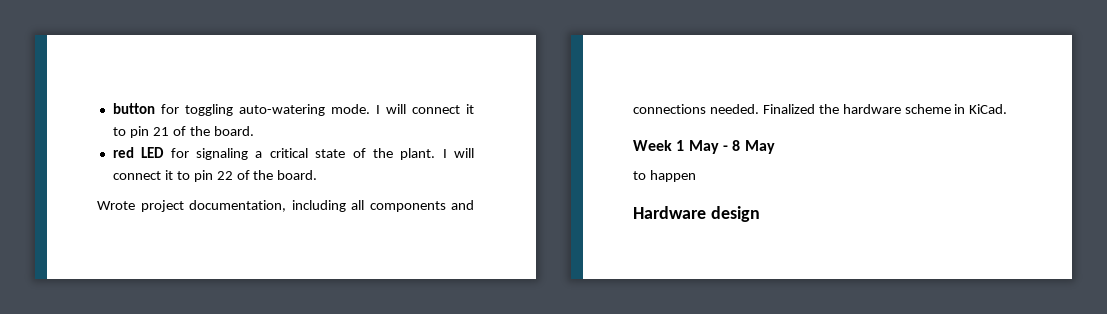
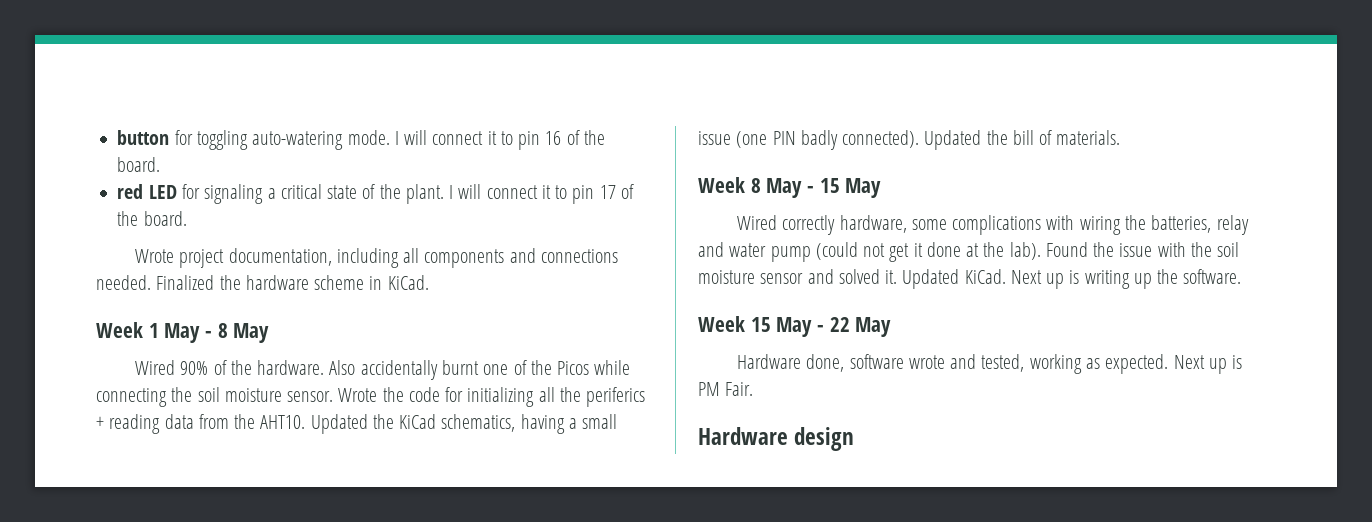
[152,127,169,136] 21 -> [545,131,562,145] 16
[216,171,233,180] 22 -> [599,185,616,199] 17
[633,170,696,182] to happen -> [135,360,631,380] [96,387,646,407] [96,414,618,434] [698,130,1121,150] [698,177,882,198] [737,215,1249,235] [698,242,1240,262] [698,269,1242,289] [698,316,892,337] [737,354,1243,374] [698,382,754,396] Wired 90% of the hardware. Also accidentally burnt one of the Picos while connecting the soil moisture sensor. Wrote the code for initializing all the periferics + reading data from the AHT10. Updated the KiCad schematics, having a small issue (one PIN badly connected). Updated the bill of materials. // Week 8 May - 15 May // Wired correctly hardware, some complications with wiring the batteries, relay and water pump (could not get it done at the lab). Found the issue with the soil moisture sensor and solved it. Updated KiCad. Next up is writing up the software. // Week 15 May - 22 May // Hardware done, software wrote and tested, working as expected. Next up is PM Fair.

